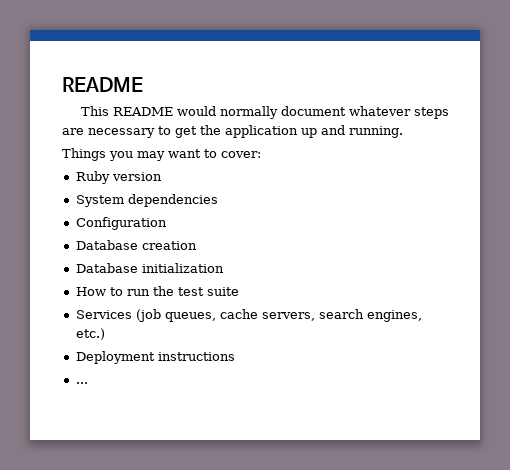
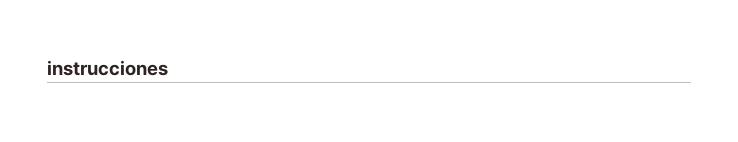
[62,77,143,92] [81,106,450,119] [62,125,403,138] [62,148,261,161] [75,171,162,184] [75,194,218,207] [75,217,167,230] [75,240,197,250] [75,263,224,273] [75,286,239,296] [75,309,422,322] [75,328,105,340] [75,351,235,364] [75,382,88,384] README // This README would normally document whatever steps are necessary to get the application up and running. // Things you may want to cover: // Ruby version // System dependencies // Configuration // Database creation // Database initialization // How to run the test suite // Services (job queues, cache servers, search engines, etc.) // Deployment instructions // ... -> [47,60,168,76] instrucciones

